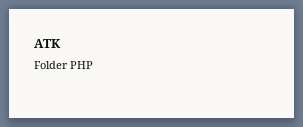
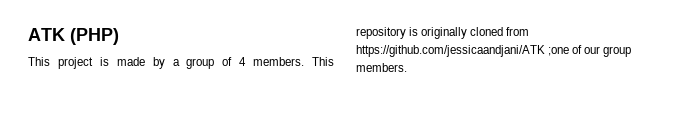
[34,61,93,69] // Folder PHP -> [70,28,119,45] [28,57,334,69] [356,27,530,39] [356,45,632,57] [356,63,407,72] (PHP) // This project is made by a group of 4 members. This repository is originally cloned from https://github.com/jessicaandjani/ATK ;one of our group members.

